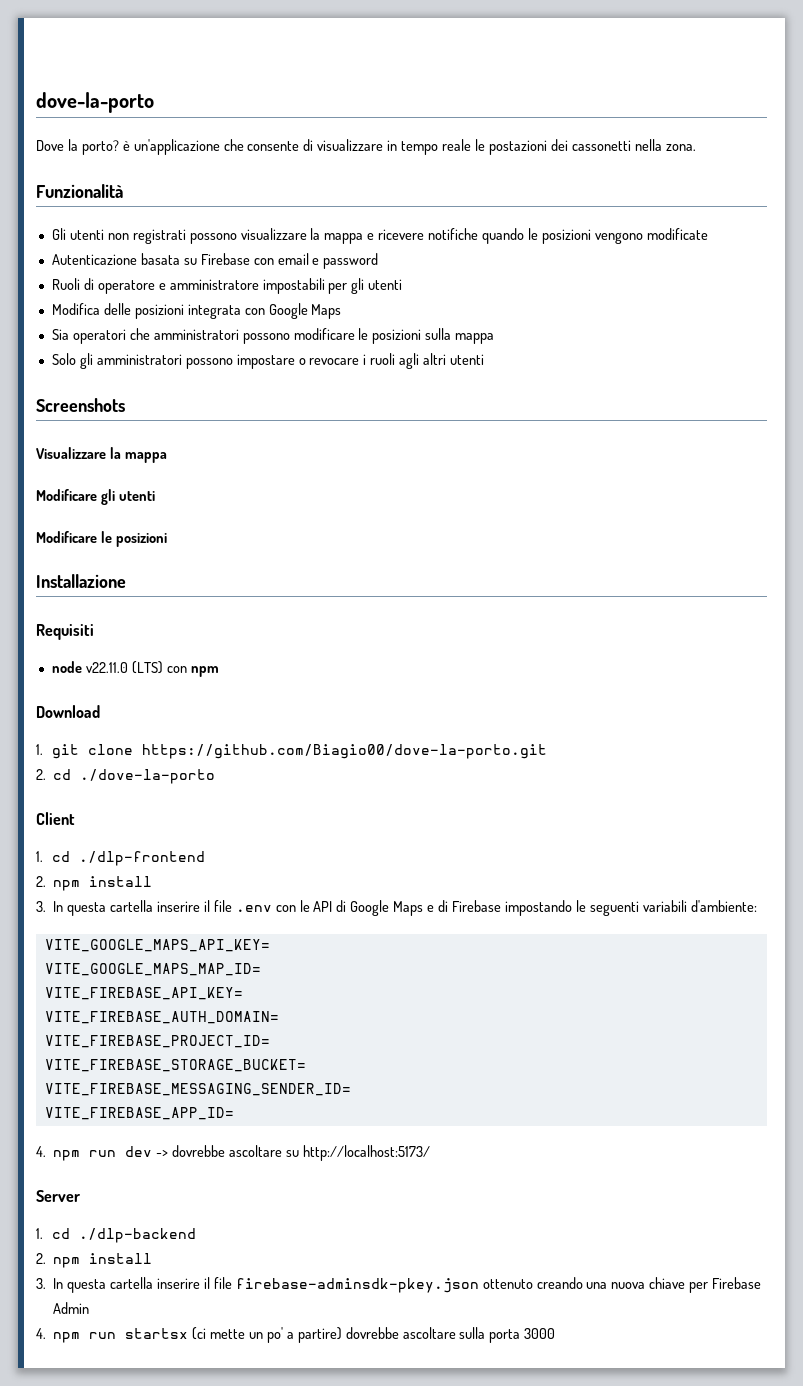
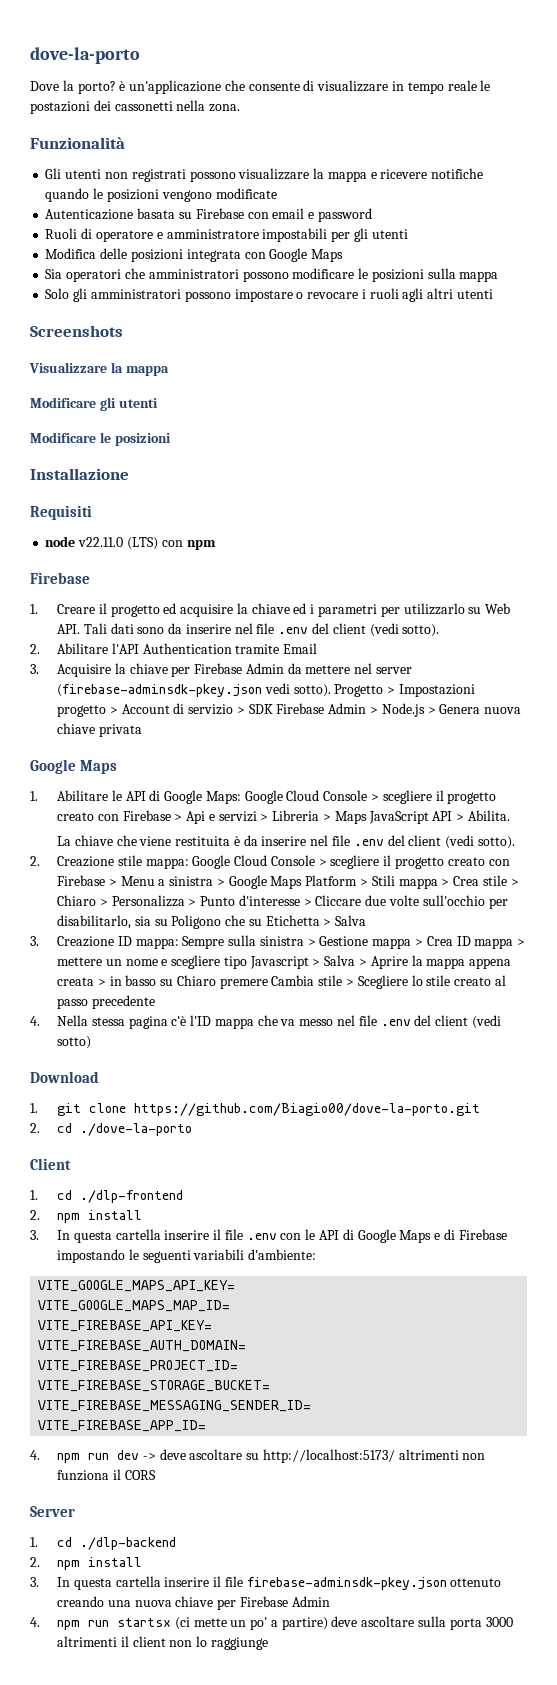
(219, 671) none -> [30,572,90,584] [30,603,511,617] [57,623,440,637] [30,643,318,654] [30,663,413,677] [57,683,475,697] [57,703,522,717] [57,723,142,737] [30,759,118,774] [30,790,497,804] [57,810,510,824] [57,835,515,849] [30,855,510,869] [57,875,519,889] [57,895,508,909] [57,915,367,929] [30,935,526,949] [57,955,512,969] [57,975,506,989] [57,995,155,1009] [30,1015,501,1029] [57,1036,92,1049] // Firebase // 1. Creare il progetto ed acquisire la chiave ed i parametri per utilizzarlo su Web API. Tali dati sono da inserire nel file .env del client (vedi sotto). // 2. Abilitare l'API Authentication tramite Email // 3. Acquisire la chiave per Firebase Admin da mettere nel server (firebase-adminsdk-pkey.json vedi sotto). Progetto > Impostazioni progetto > Account di servizio > SDK Firebase Admin > Node.js > Genera nuova chiave privata // Google Maps // 1. Abilitare le API di Google Maps: Google Cloud Console > scegliere il progetto creato con Firebase > Api e servizi > Libreria > Maps JavaScript API > Abilita. // La chiave che viene restituita è da inserire nel file .env del client (vedi sotto). // 2. Creazione stile mappa: Google Cloud Console > scegliere il progetto creato con Firebase > Menu a sinistra > Google Maps Platform > Stili mappa > Crea stile > Chiaro > Personalizza > Punto d'interesse > Cliccare due volte sull'occhio per disabilitarlo, sia su Poligono che su Etichetta > Salva // 3. Creazione ID mappa: Sempre sulla sinistra > Gestione mappa > Crea ID mappa > mettere un nome e scegliere tipo Javascript > Salva > Aprire la mappa appena creata > in basso su Chiaro premere Cambia stile > Scegliere lo stile creato al passo precedente // 4. Nella stessa pagina c'è l'ID mappa che va messo nel file .env del client (vedi sotto)
[172,1145,226,1157] dovrebbe -> [159,1449,186,1460] deve
(430, 1153) none -> [398,1449,486,1460] [57,1469,156,1481] altrimenti non funziona il CORS
[345,1327,399,1339] dovrebbe -> [331,1616,358,1627] deve
(556, 1333) none -> [57,1636,268,1650] altrimenti il client non lo raggiunge

